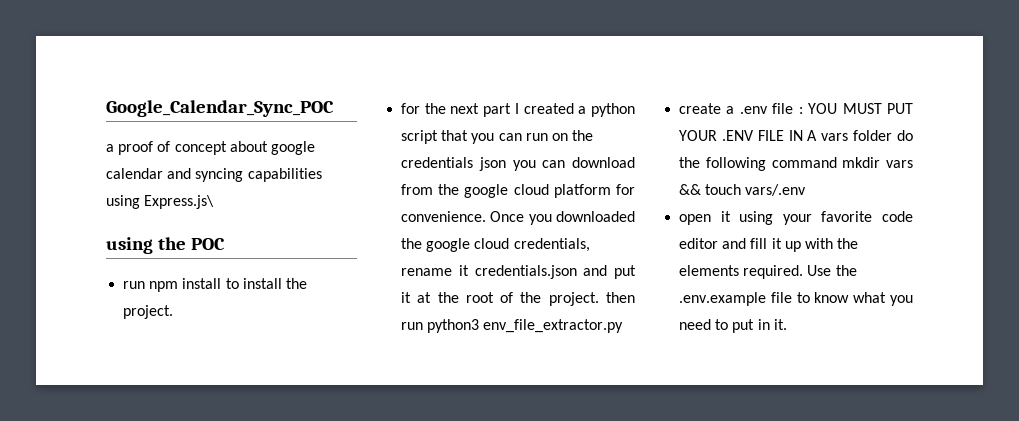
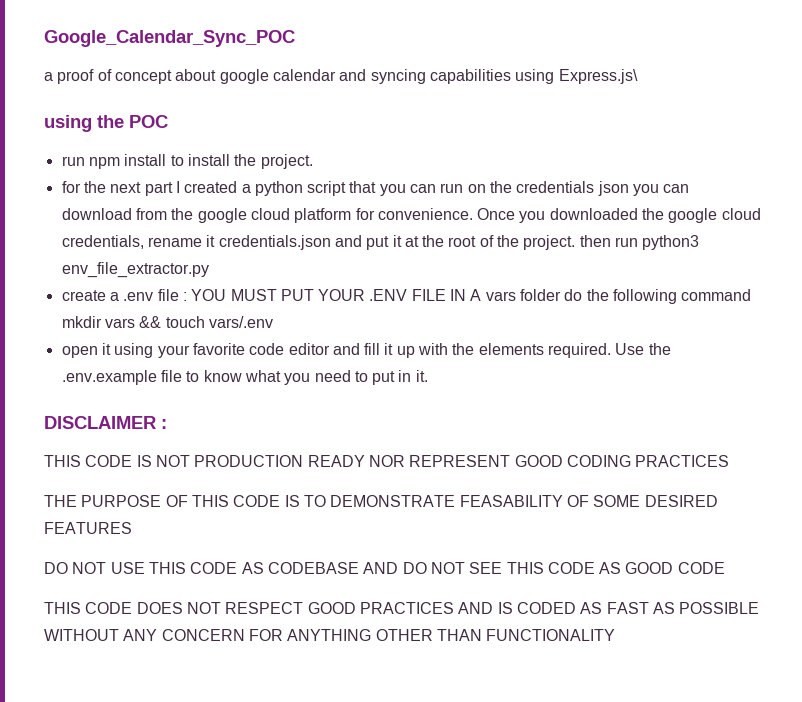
(787, 324) none -> [44,416,167,429] [44,455,730,467] [44,495,718,507] [44,522,132,534] [44,562,725,574] [44,602,760,614] [44,629,616,641] // DISCLAIMER : // THIS CODE IS NOT PRODUCTION READY NOR REPRESENT GOOD CODING PRACTICES // THE PURPOSE OF THIS CODE IS TO DEMONSTRATE FEASABILITY OF SOME DESIRED FEATURES // DO NOT USE THIS CODE AS CODEBASE AND DO NOT SEE THIS CODE AS GOOD CODE // THIS CODE DOES NOT RESPECT GOOD PRACTICES AND IS CODED AS FAST AS POSSIBLE WITHOUT ANY CONCERN FOR ANYTHING OTHER THAN FUNCTIONALITY

